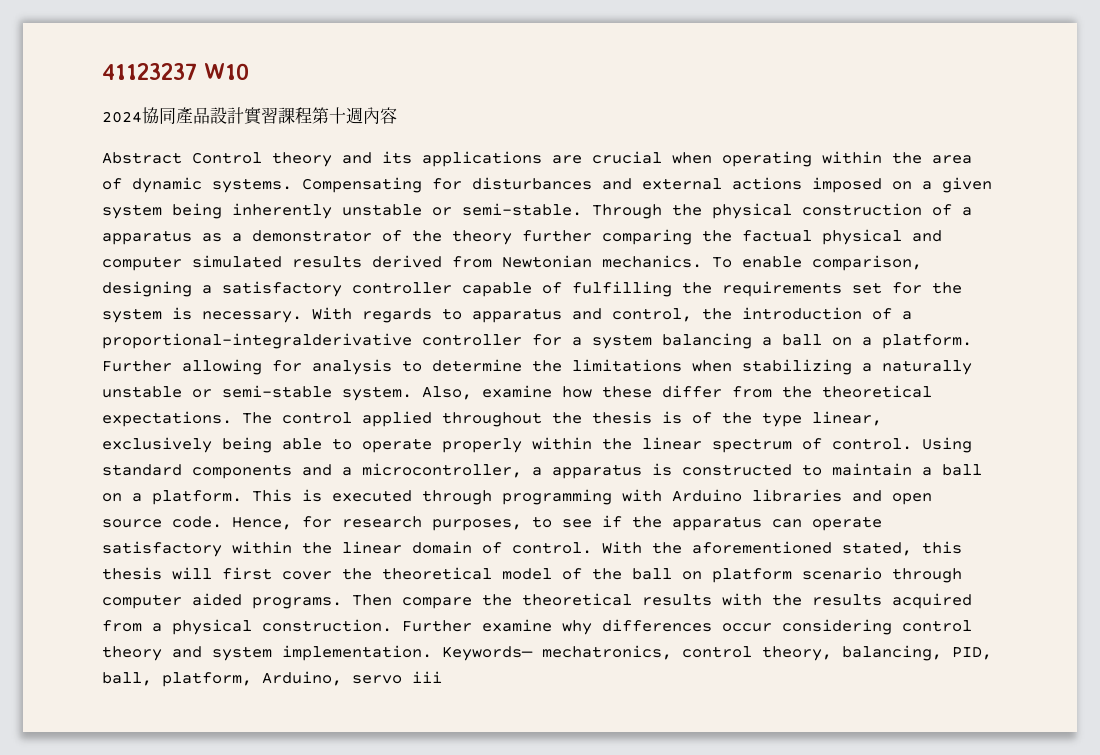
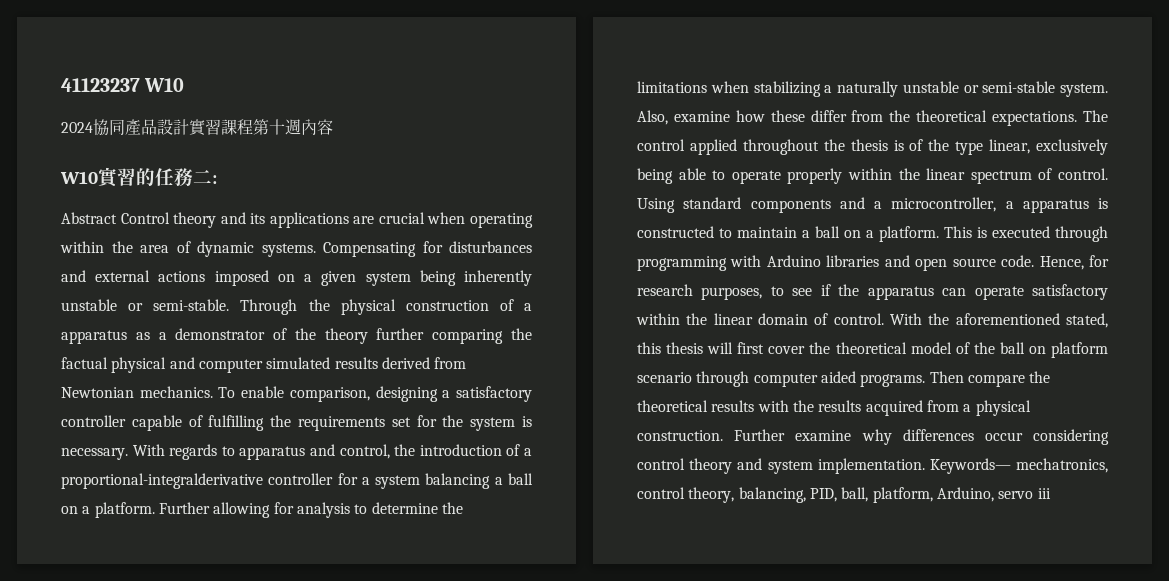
(397, 115) none -> [60,167,217,188] // W10實習的任務二:

